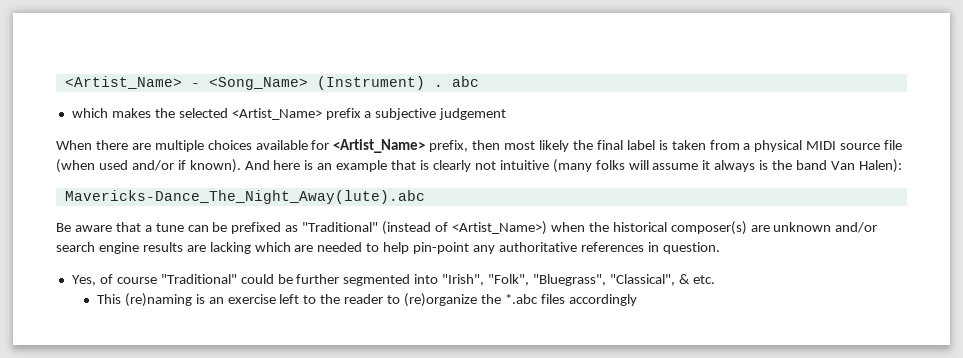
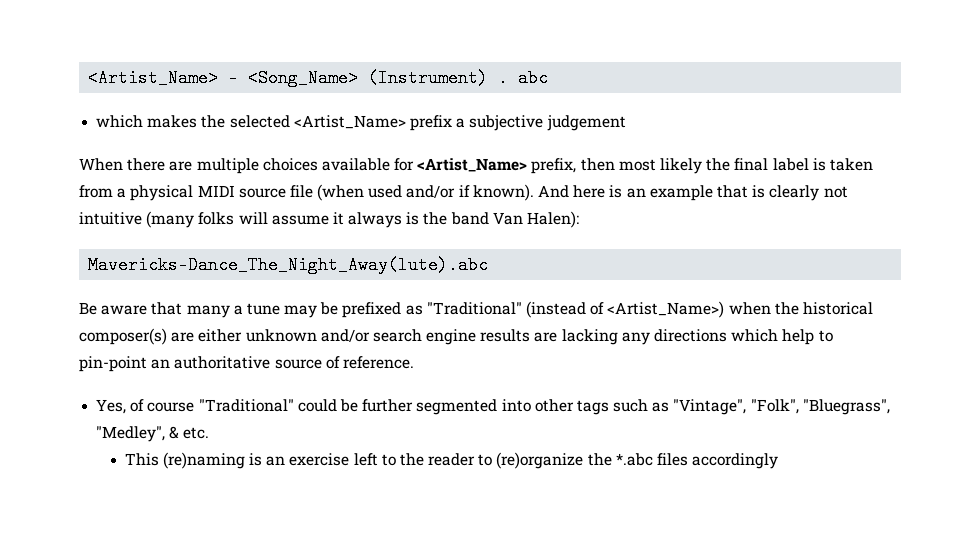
(141, 227) none -> [186,305,230,318] many
[187,225,209,232] can -> [284,305,318,318] may
(770, 228) none -> [198,329,243,342] either
[254,242,720,254] which are needed to help pin-point any authoritative references in question. -> [621,329,833,345] [79,356,414,372] any directions which help to pin-point an authoritative source of reference.
[442,274,485,286] "Irish", -> [534,399,747,415] other tags such as "Vintage",
[609,274,675,286] "Classical", -> [96,426,166,442] "Medley",

